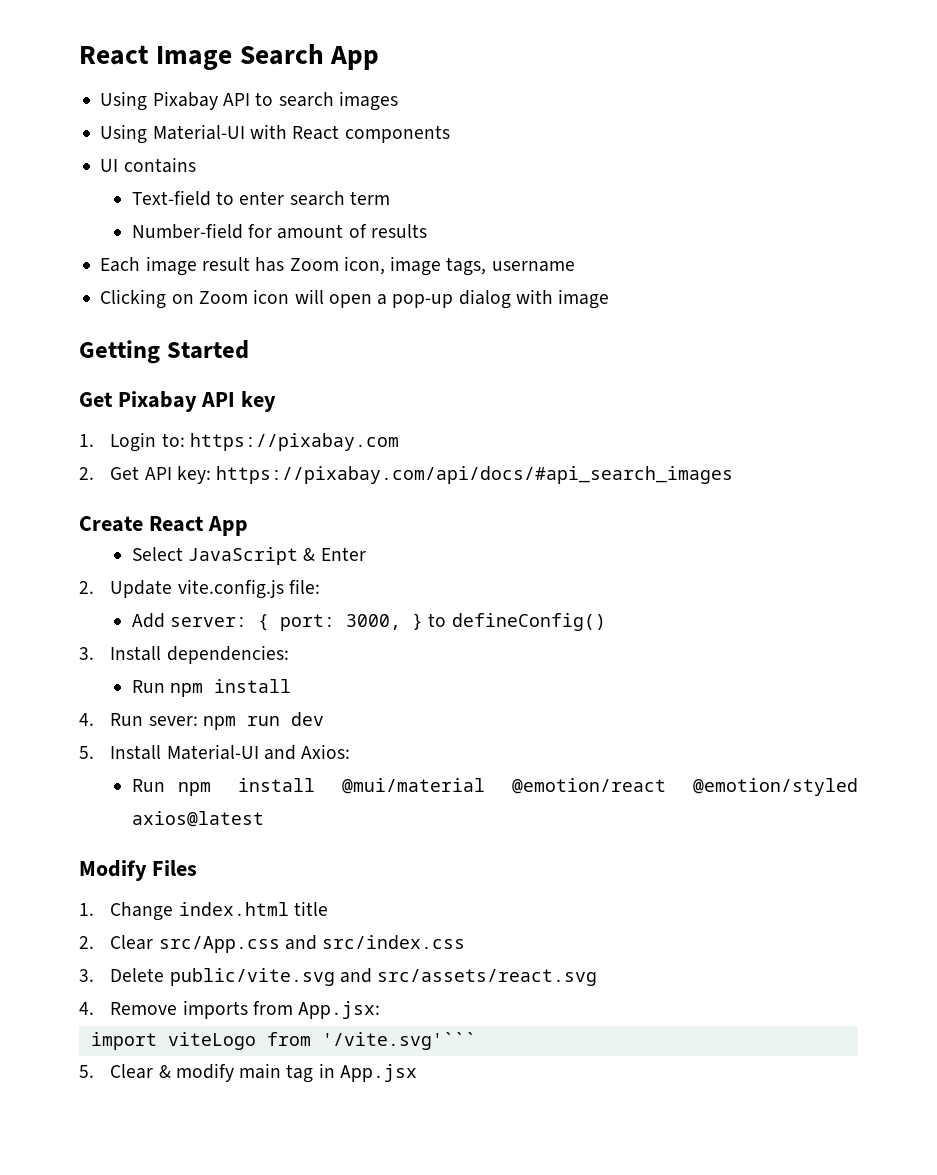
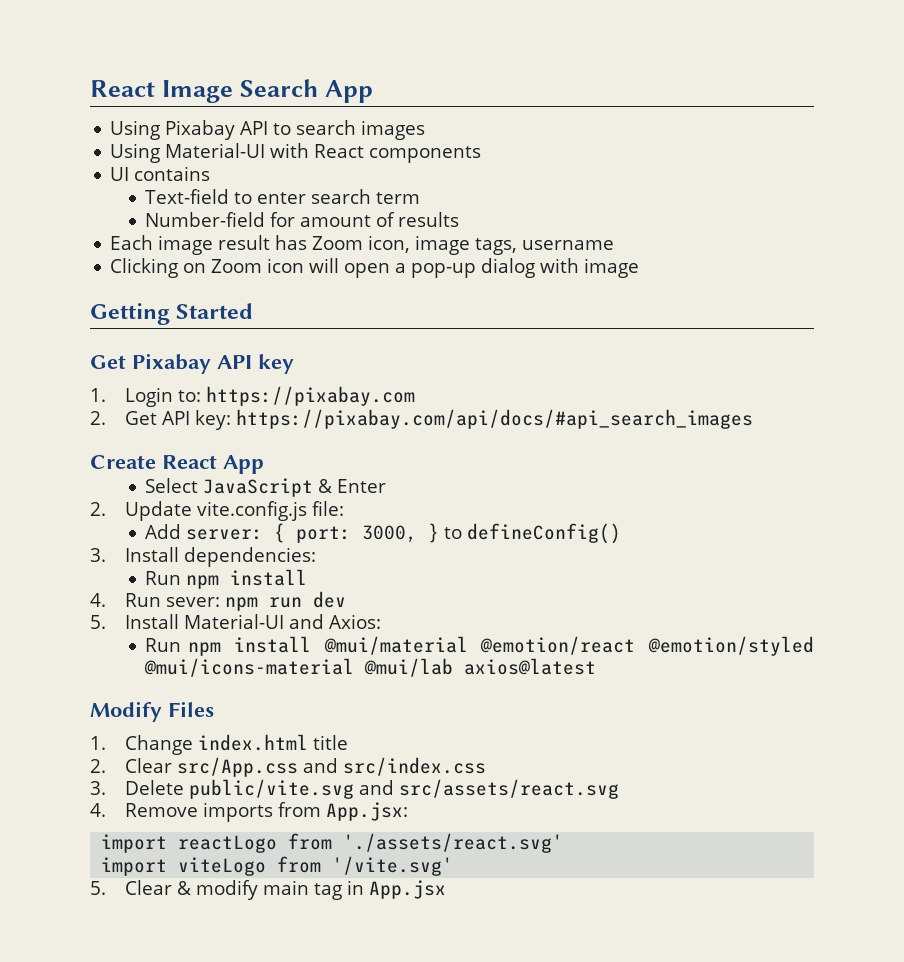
(858, 787) none -> [144,658,454,677] @mui/icons-material @mui/lab
(381, 1010) none -> [101,833,564,853] // import reactLogo from './assets/react.svg'
[321,1032,476,1050] '/vite.svg'``` -> [332,856,454,876] '/vite.svg'

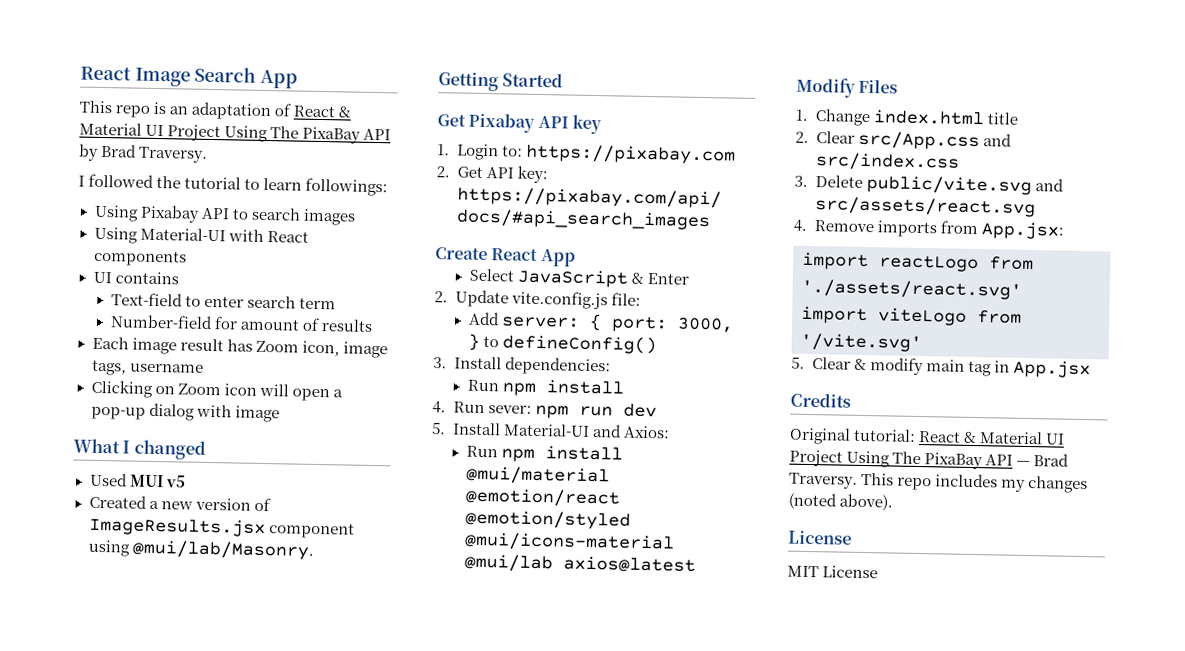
(373, 91) none -> [79,100,352,121] [79,122,392,144] [78,143,209,163] [78,173,389,197] // This repo is an adaptation of React & Material UI Project Using The PixaBay API by Brad Traversy. // I followed the tutorial to learn followings:
(640, 268) none -> [73,438,206,460] [88,472,186,488] [88,494,271,512] [88,516,355,539] [87,539,314,560] // What I changed // Used MUI v5 // Created a new version of ImageResults.jsx component using @mui/lab/Masonry.
(447, 889) none -> [790,392,851,408] [789,427,1066,445] [789,449,1070,470] [789,472,1089,494] [788,492,894,511] [788,530,852,545] [787,565,879,579] // Credits // Original tutorial: React & Material UI Project Using The PixaBay API — Brad Traversy. This repo includes my changes (noted above). // License // MIT License

